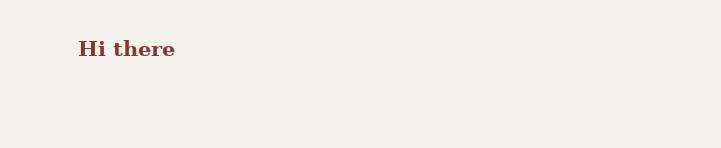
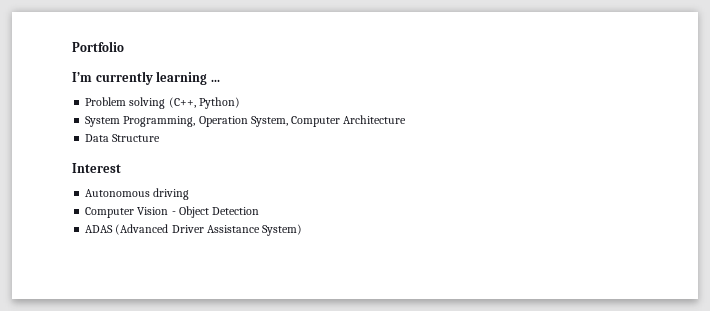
[78,40,175,56] Hi there -> [72,41,124,52] [72,71,220,85] [85,97,240,109] [85,115,407,127] [85,134,161,142] [72,163,121,173] [85,188,190,200] [85,206,260,218] [85,224,303,236] Portfolio // I’m currently learning ... // Problem solving (C++, Python) // System Programming, Operation System, Computer Architecture // Data Structure // Interest // Autonomous driving // Computer Vision - Object Detection // ADAS (Advanced Driver Assistance System)

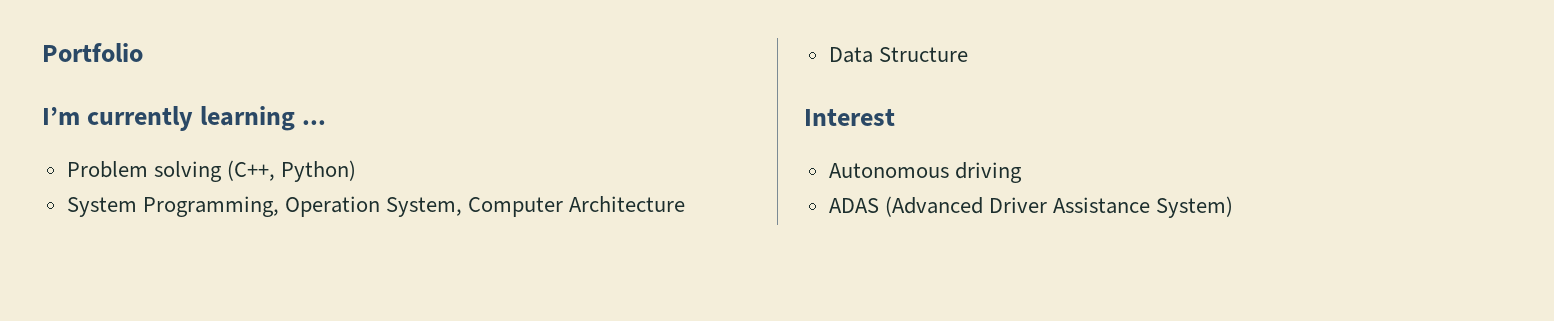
[85,206,260,218] // Computer Vision - Object Detection -> (1022, 172) none

